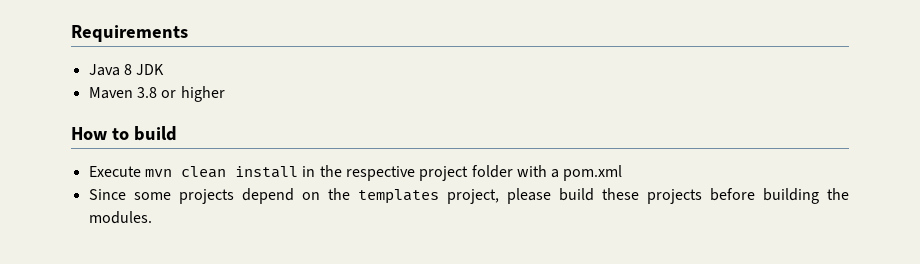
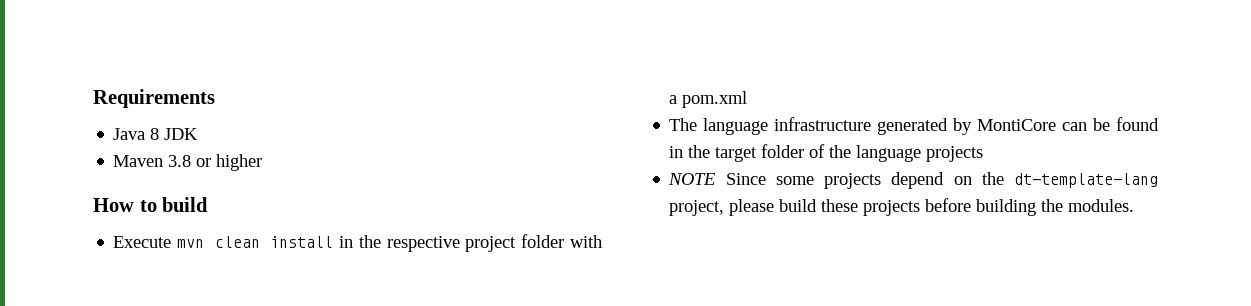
(623, 173) none -> [669,117,1159,135] [669,144,984,162] [668,173,716,185] The language infrastructure generated by MontiCore can be found in the target folder of the language projects // NOTE
[357,189,439,204] templates -> [1014,173,1158,188] dt-template-lang

